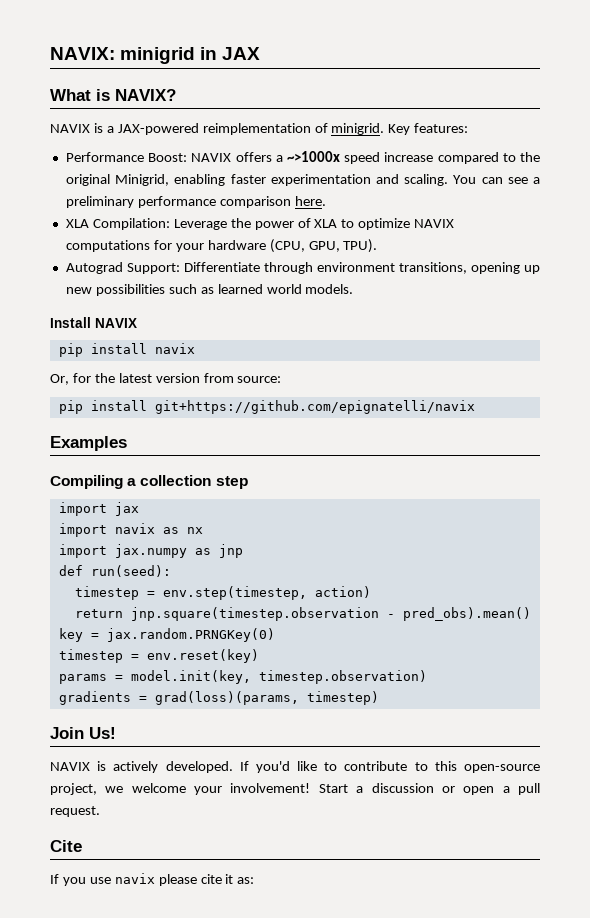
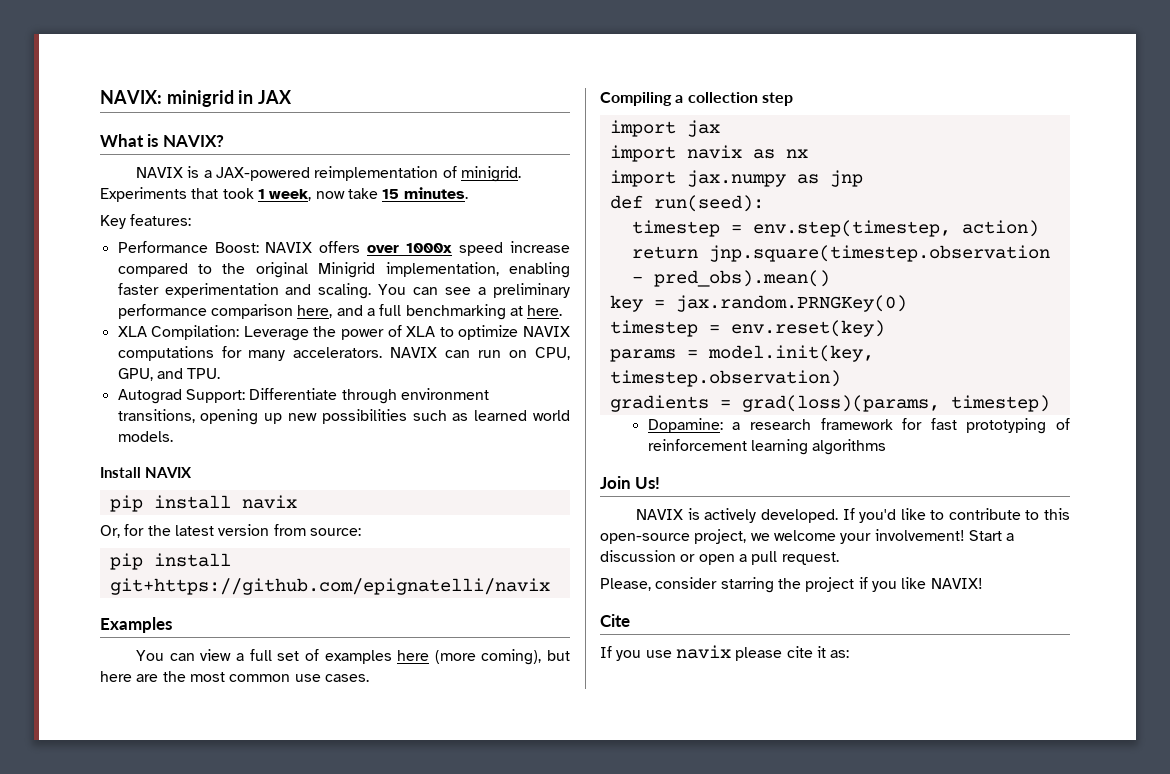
(385, 129) none -> [100,187,468,202] Experiments that took 1 week, now take 15 minutes. //
[275,151,340,162] a ~>1000x -> [367,243,453,253] over 1000x
[115,174,170,186] Minigrid, -> [318,262,499,278] Minigrid implementation,
(291, 202) none -> [297,304,523,320] here, and a full benchmarking at
[175,239,378,253] your hardware (CPU, GPU, TPU). -> [248,347,570,361] [117,368,221,381] many accelerators. NAVIX can run on CPU, GPU, and TPU.
(127, 443) none -> [136,649,571,665] [100,671,369,682] // You can view a full set of examples here (more coming), but here are the most common use cases.
(379, 698) none -> [647,418,1070,434] [647,439,887,455] // Dopamine: a research framework for fast prototyping of reinforcement learning algorithms
(100, 811) none -> [600,577,983,593] // Please, consider starring the project if you like NAVIX!

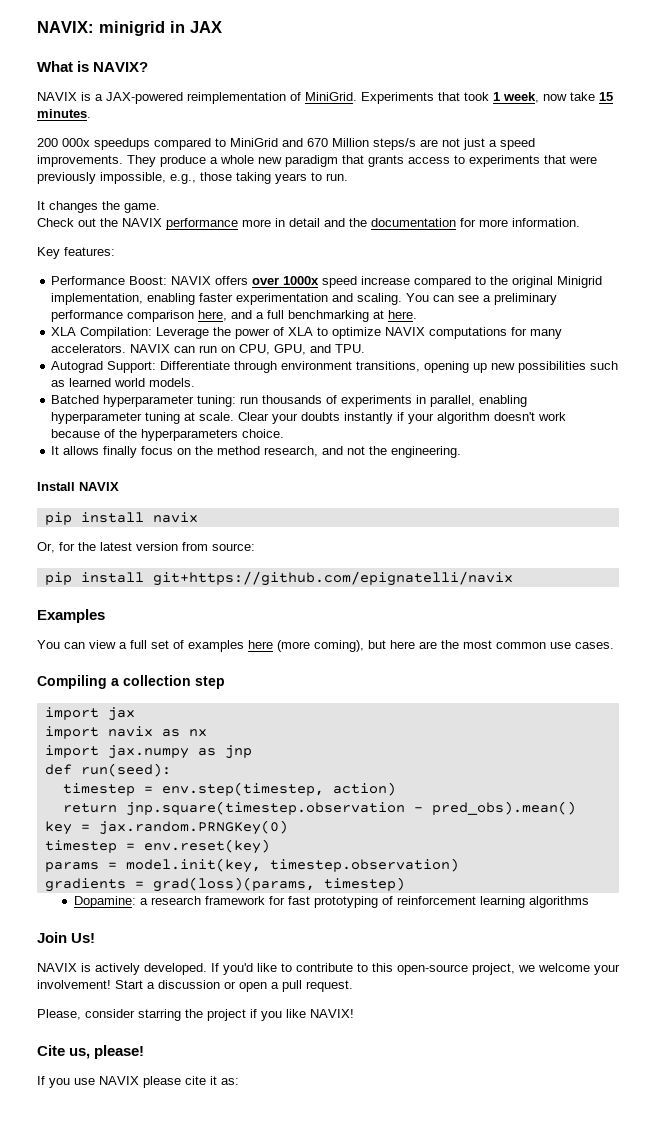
[461,166,522,182] minigrid. -> [305,92,357,101] MiniGrid.
(468, 193) none -> [37,138,535,150] [37,155,597,167] [37,172,348,184] [37,201,160,213] [37,218,580,230] // 200 000x speedups compared to MiniGrid and 670 Million steps/s are not just a speed improvements. They produce a whole new paradigm that grants access to experiments that were previously impossible, e.g., those taking years to run. // It changes the game. // Check out the NAVIX performance more in detail and the documentation for more information.
(173, 436) none -> [51,395,528,407] [51,412,567,424] [51,429,285,441] [51,446,462,458] // Batched hyperparameter tuning: run thousands of experiments in parallel, enabling hyperparameter tuning at scale. Clear your doubts instantly if your algorithm doesn't work because of the hyperparameters choice. // It allows finally focus on the method research, and not the engineering.
(630, 620) none -> [69,1045,145,1059] us, please!
[675,645,731,659] navix -> [99,1076,139,1085] NAVIX

